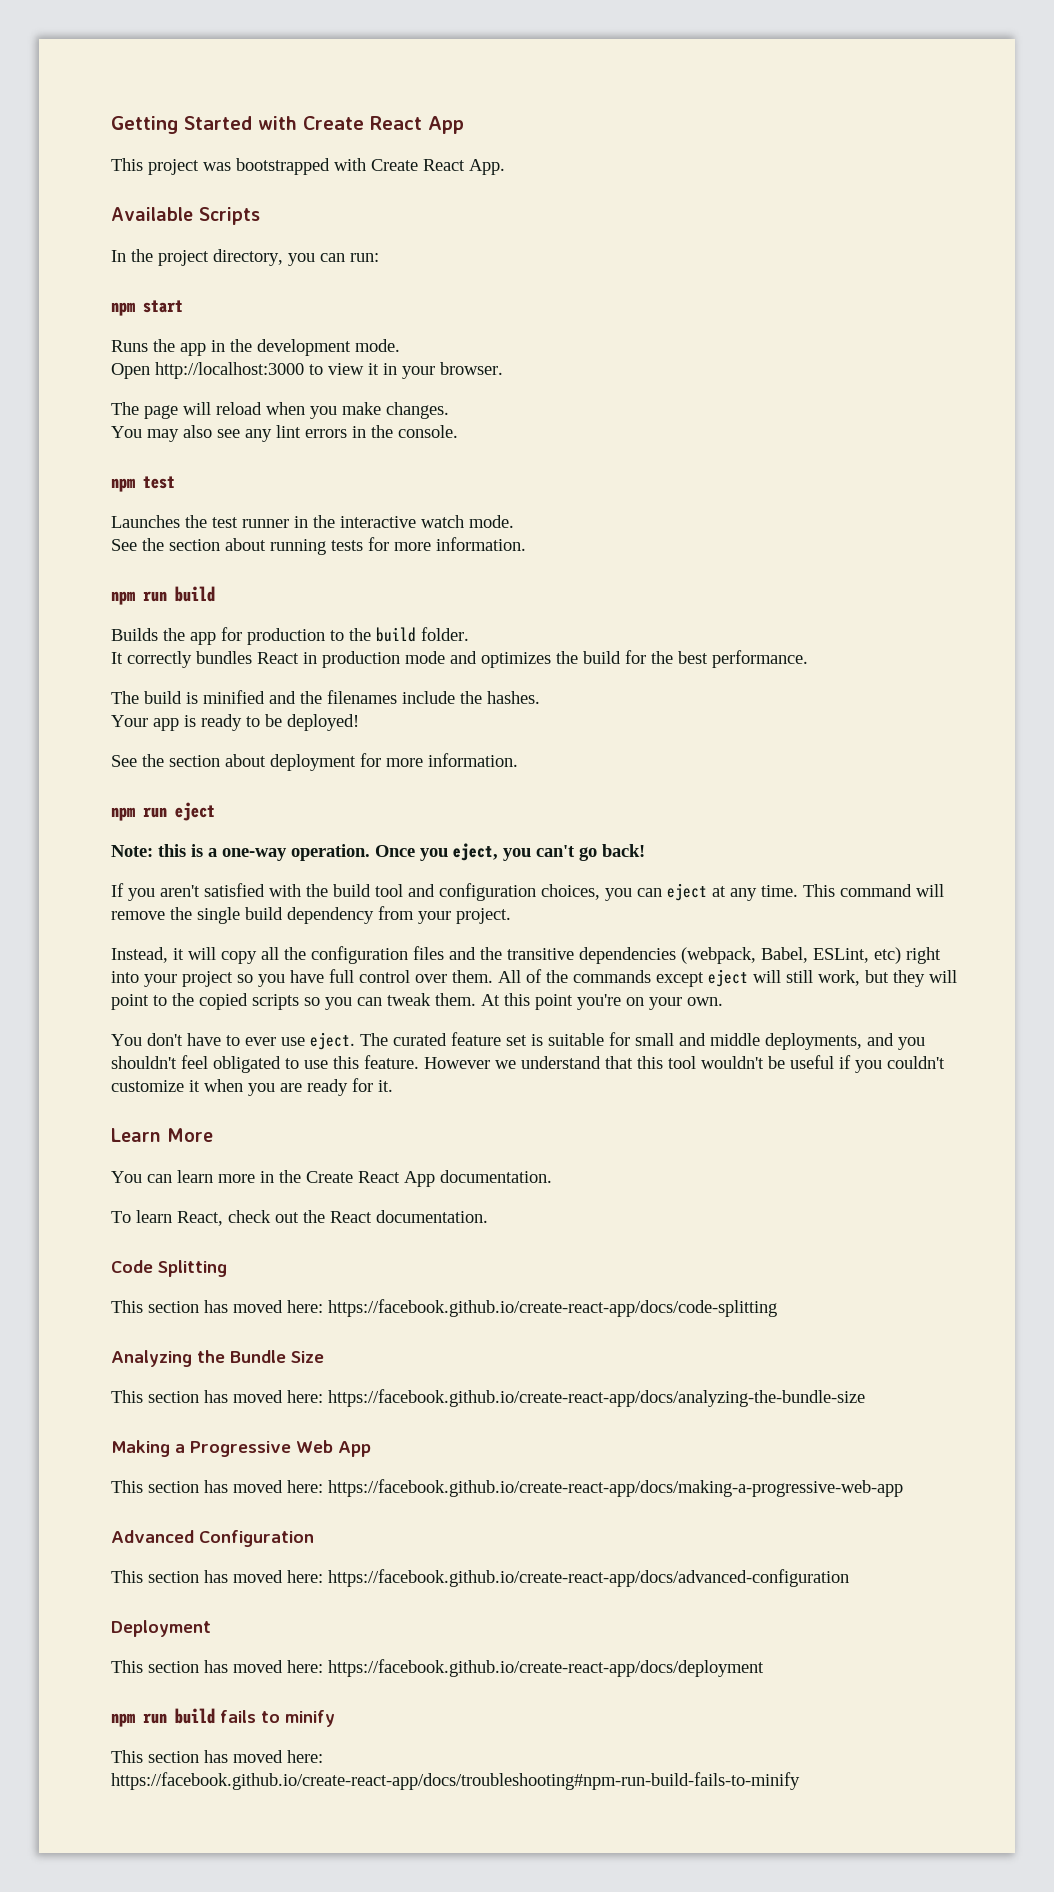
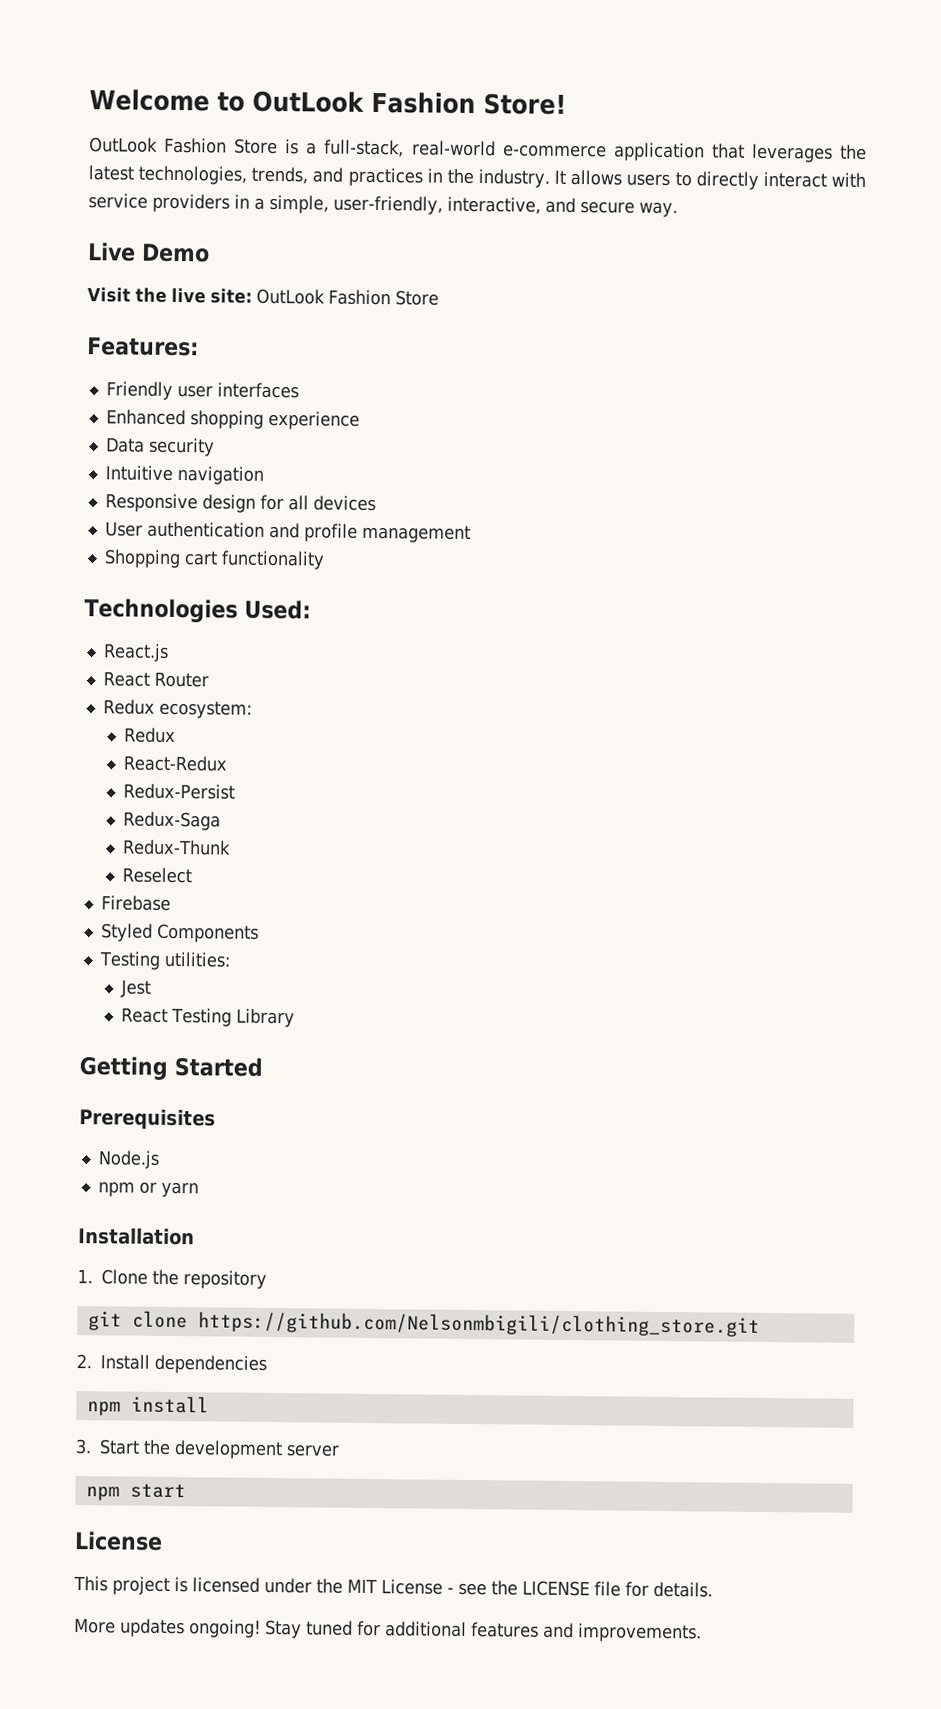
[111,116,464,134] [111,158,505,175] [111,207,260,225] [111,249,379,266] [111,300,183,316] [111,339,400,356] [111,362,503,379] [111,402,449,419] [111,425,458,442] [111,476,175,492] [111,515,514,528] [111,537,526,555] [111,586,215,605] [111,627,469,645] [111,650,808,668] [111,690,540,704] [111,714,359,731] [111,753,518,771] [111,802,215,821] [111,843,645,861] [111,883,944,901] [111,906,511,924] [111,946,941,964] [111,969,957,987] [111,993,723,1010] [111,1032,925,1050] [111,1055,945,1073] [111,1078,393,1096] [111,1128,213,1142] [111,1170,552,1187] [111,1210,488,1226] [111,1260,227,1277] [111,1299,777,1317] [111,1350,324,1367] [111,1389,865,1407] [111,1440,371,1457] [111,1479,903,1497] [111,1530,314,1547] [111,1569,849,1587] [111,1620,211,1637] [111,1659,764,1677] [111,1708,335,1727] [111,1750,323,1763] [111,1772,800,1790] Getting Started with Create React App // This project was bootstrapped with Create React App. // Available Scripts // In the project directory, you can run: // npm start // Runs the app in the development mode. // Open http://localhost:3000 to view it in your browser. // The page will reload when you make changes. // You may also see any lint errors in the console. // npm test // Launches the test runner in the interactive watch mode. // See the section about running tests for more information. // npm run build // Builds the app for production to the build folder. // It correctly bundles React in production mode and optimizes the build for the best performance. // The build is minified and the filenames include the hashes. // Your app is ready to be deployed! // See the section about deployment for more information. // npm run eject // Note: this is a one-way operation. Once you eject, you can't go back! // If you aren't satisfied with the build tool and configuration choices, you can eject at any time. This command will remove the single build dependency from your project. // Instead, it will copy all the configuration files and the transitive dependencies (webpack, Babel, ESLint, etc) right into your project so you have full control over them. All of the commands except eject will still work, but they will point to the copied scripts so you can tweak them. At this point you're on your own. // You don't have to ever use eject. The curated feature set is suitable for small and middle deployments, and you shouldn't feel obligated to use this feature. However we understand that this tool wouldn't be useful if you couldn't customize it when you are ready for it. // Learn More // You can learn more in the Create React App documentation. // To learn React, check out the React documentation. // Code Splitting // This section has moved here: https://facebook.github.io/create-react-app/docs/code-splitting // Analyzing the Bundle Size // This section has moved here: https://facebook.github.io/create-react-app/docs/analyzing-the-bundle-size // Making a Progressive Web App // This section has moved here: https://facebook.github.io/create-react-app/docs/making-a-progressive-web-app // Advanced Configuration // This section has moved here: https://facebook.github.io/create-react-app/docs/advanced-configuration // Deployment // This section has moved here: https://facebook.github.io/create-react-app/docs/deployment // npm run build fails to minify // This section has moved here: https://facebook.github.io/create-react-app/docs/troubleshooting#npm-run-build-fails-to-minify -> [89,89,567,115] [89,137,867,163] [88,165,867,190] [88,193,678,218] [87,242,210,263] [87,287,439,306] [87,337,199,357] [105,381,299,400] [105,409,360,430] [105,437,215,457] [104,465,264,485] [104,493,376,513] [104,521,471,543] [103,549,325,570] [84,598,311,623] [102,643,169,662] [102,671,209,688] [102,699,252,719] [123,727,176,744] [122,755,227,772] [122,783,235,800] [122,811,221,831] [121,839,231,856] [121,867,192,884] [100,895,171,911] [100,923,259,943] [98,951,230,970] [119,979,151,998] [120,1007,295,1028] [79,1056,263,1080] [79,1108,216,1131] [97,1150,159,1169] [97,1181,199,1198] [78,1227,195,1246] [77,1269,267,1289] [87,1310,760,1337] [76,1354,267,1374] [86,1395,209,1416] [75,1439,340,1460] [85,1483,186,1501] [74,1531,163,1551] [73,1576,713,1598] [74,1618,702,1643] Welcome to OutLook Fashion Store! // OutLook Fashion Store is a full-stack, real-world e-commerce application that leverages the latest technologies, trends, and practices in the industry. It allows users to directly interact with service providers in a simple, user-friendly, interactive, and secure way. // Live Demo // Visit the live site: OutLook Fashion Store // Features: // Friendly user interfaces // Enhanced shopping experience // Data security // Intuitive navigation // Responsive design for all devices // User authentication and profile management // Shopping cart functionality // Technologies Used: // React.js // React Router // Redux ecosystem: // Redux // React-Redux // Redux-Persist // Redux-Saga // Redux-Thunk // Reselect // Firebase // Styled Components // Testing utilities: // Jest // React Testing Library // Getting Started // Prerequisites // Node.js // npm or yarn // Installation // 1. Clone the repository // git clone https://github.com/Nelsonmbigili/clothing_store.git // 2. Install dependencies // npm install // 3. Start the development server // npm start // License // This project is licensed under the MIT License - see the LICENSE file for details. // More updates ongoing! Stay tuned for additional features and improvements.

